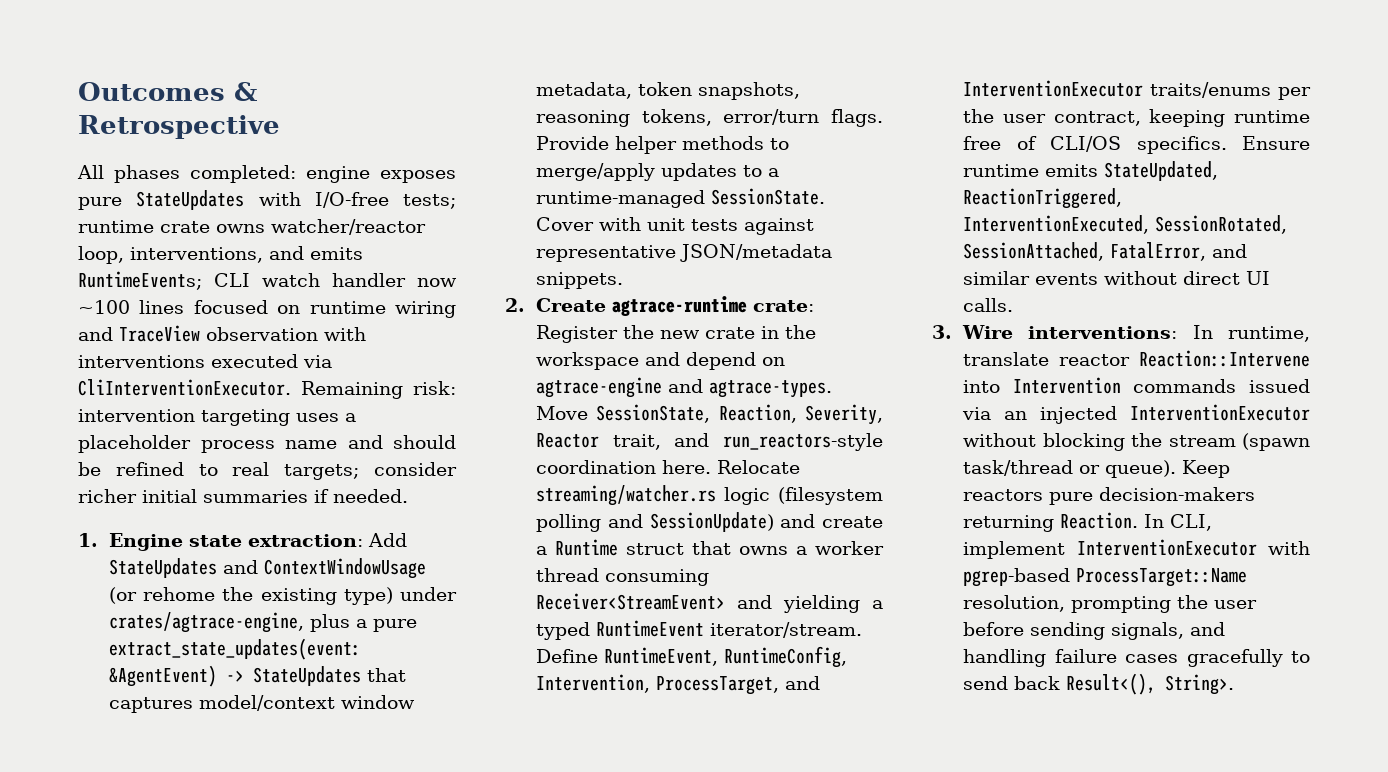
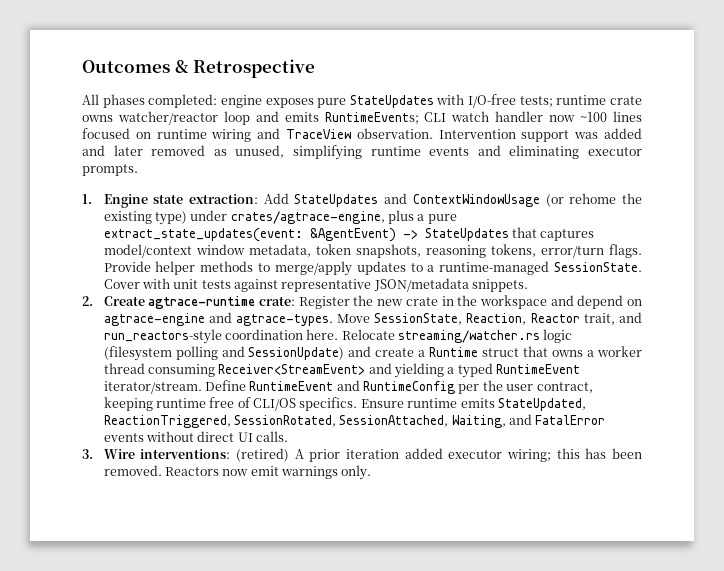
[78,246,263,264] loop, interventions, -> [223,111,250,125] loop
[206,327,366,341] [78,354,332,368] [78,379,456,399] [78,409,356,426] [78,435,456,453] [78,462,458,480] [78,489,408,503] observation with interventions executed via CliInterventionExecutor. Remaining risk: intervention targeting uses a placeholder process name and should be refined to real targets; consider richer initial summaries if needed. -> [356,128,642,142] [82,145,643,160] [82,164,138,176] observation. Intervention support was added and later removed as unused, simplifying runtime events and eliminating executor prompts.
[805,404,883,425] Severity, -> (527, 319) none
[604,646,848,668] [536,674,821,695] [963,80,1272,98] RuntimeEvent, RuntimeConfig, Intervention, ProcessTarget, and InterventionExecutor traits/enums -> [249,380,456,394] RuntimeEvent and RuntimeConfig
[963,215,1150,234] InterventionExecuted, -> (231, 421) none
[1110,242,1248,261] [963,271,1031,285] FatalError, and similar -> [451,414,606,428] Waiting, and FatalError
[1192,325,1310,342] [963,350,1310,367] [963,377,1310,394] [962,404,1310,424] [963,433,1310,451] [963,460,1231,478] [963,487,1256,505] [963,512,1213,532] [963,539,1310,559] [963,568,1248,587] [963,595,1258,613] [963,622,1226,640] [963,649,1310,667] [963,673,1235,695] In runtime, translate reactor Reaction::Intervene into Intervention commands issued via an injected InterventionExecutor without blocking the stream (spawn task/thread or queue). Keep reactors pure decision-makers returning Reaction. In CLI, implement InterventionExecutor with pgrep-based ProcessTarget::Name resolution, prompting the user before sending signals, and handling failure cases gracefully to send back Result<(), String>. -> [235,448,643,462] [103,465,372,480] (retired) A prior iteration added executor wiring; this has been removed. Reactors now emit warnings only.

